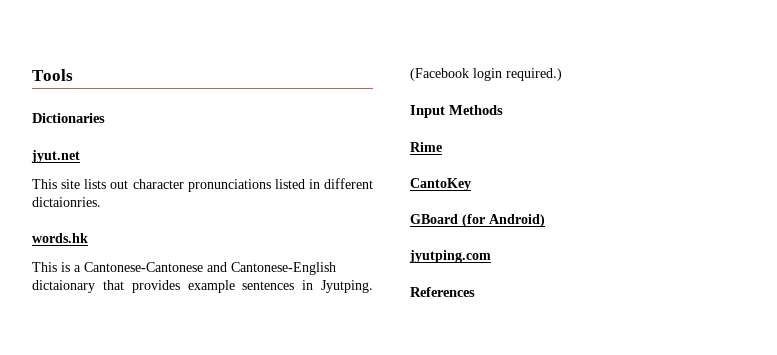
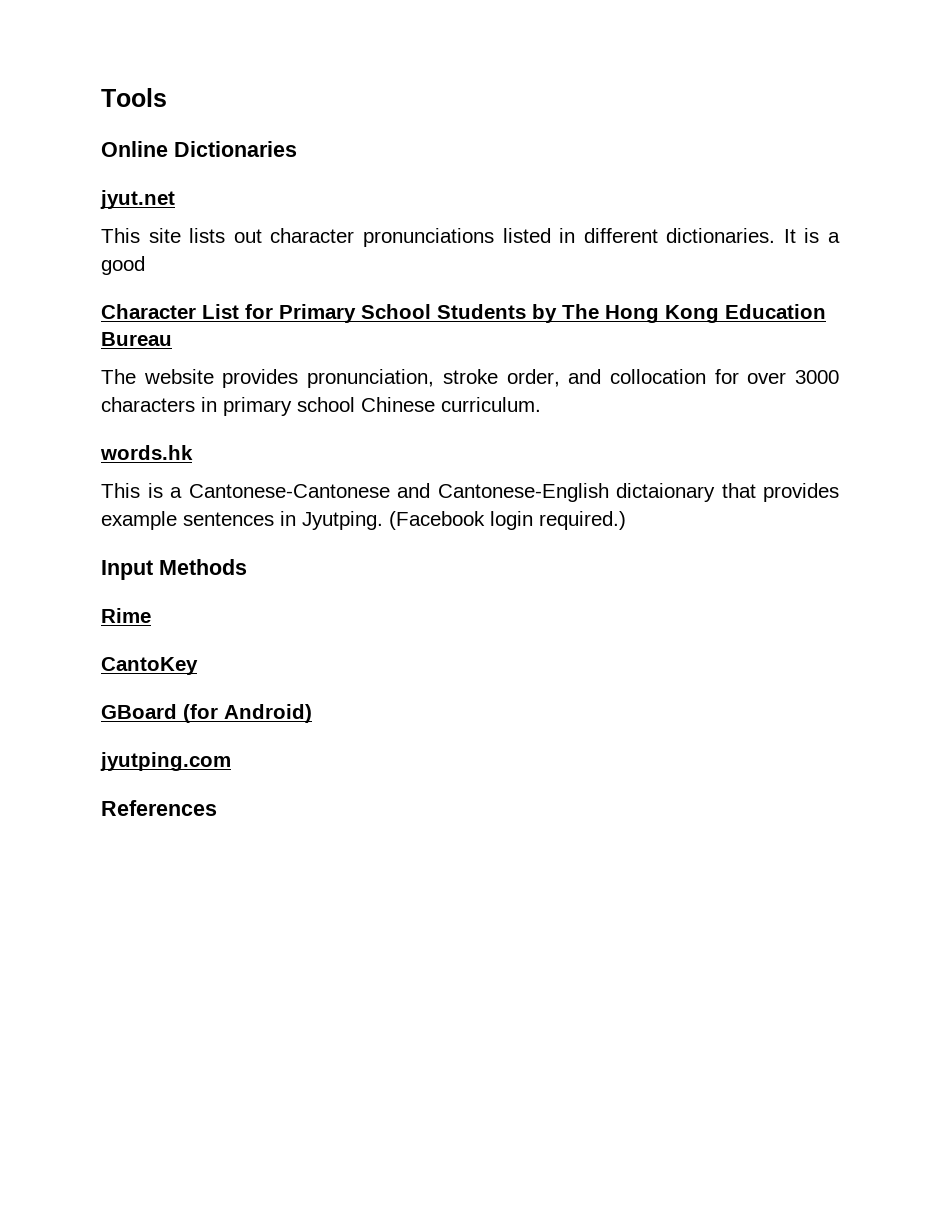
(73, 75) none -> [101,141,168,157] Online
[32,197,101,207] dictaionries. -> [666,228,841,243] [101,256,145,275] [101,304,826,323] [101,332,172,346] [101,369,840,388] [101,397,541,416] dictionaries. It is a good // Character List for Primary School Students by The Hong Kong Education Bureau // The website provides pronunciation, stroke order, and collocation for over 3000 characters in primary school Chinese curriculum.

